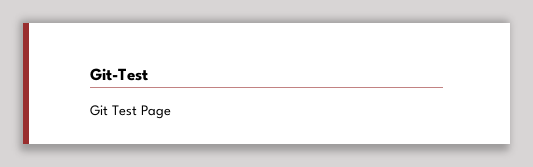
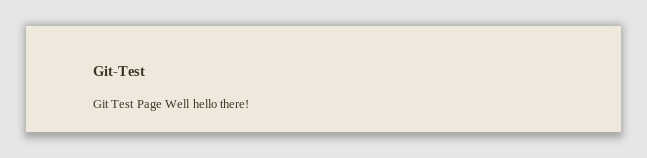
(171, 112) none -> [165,99,249,108] Well hello there!

